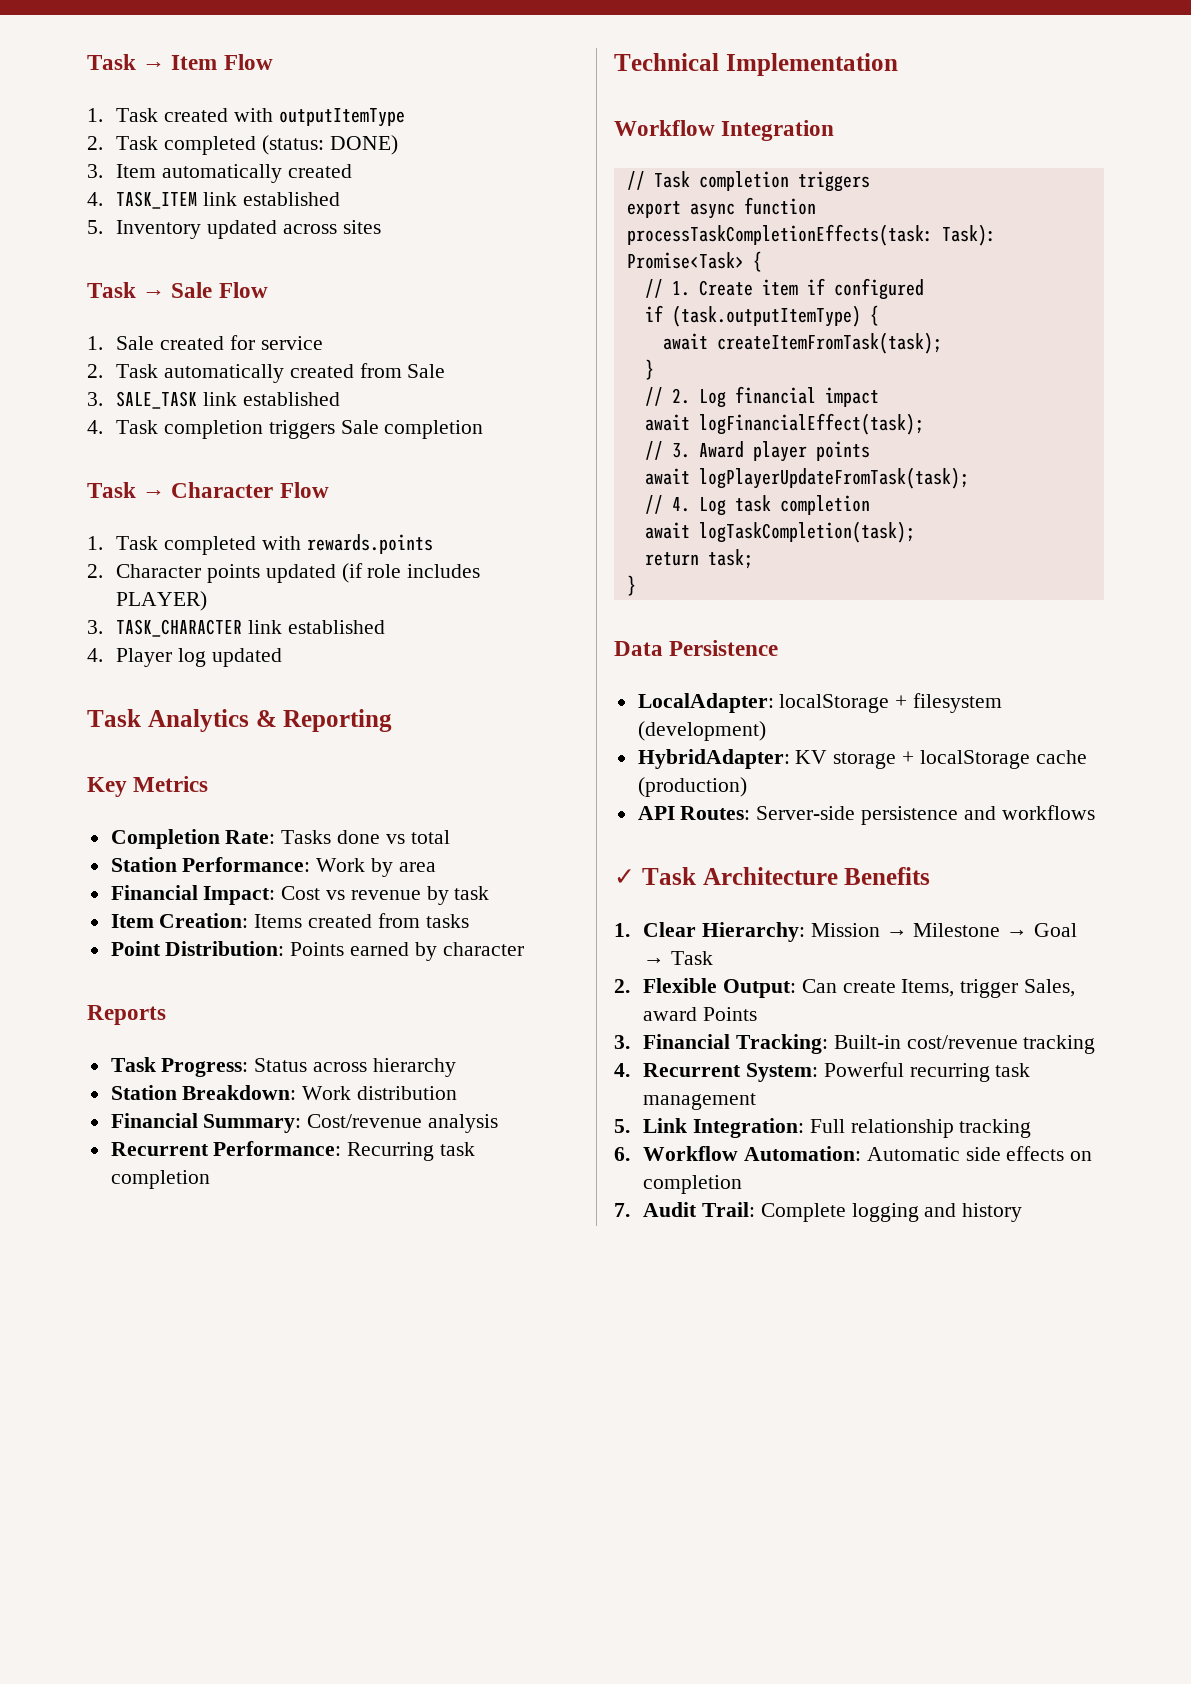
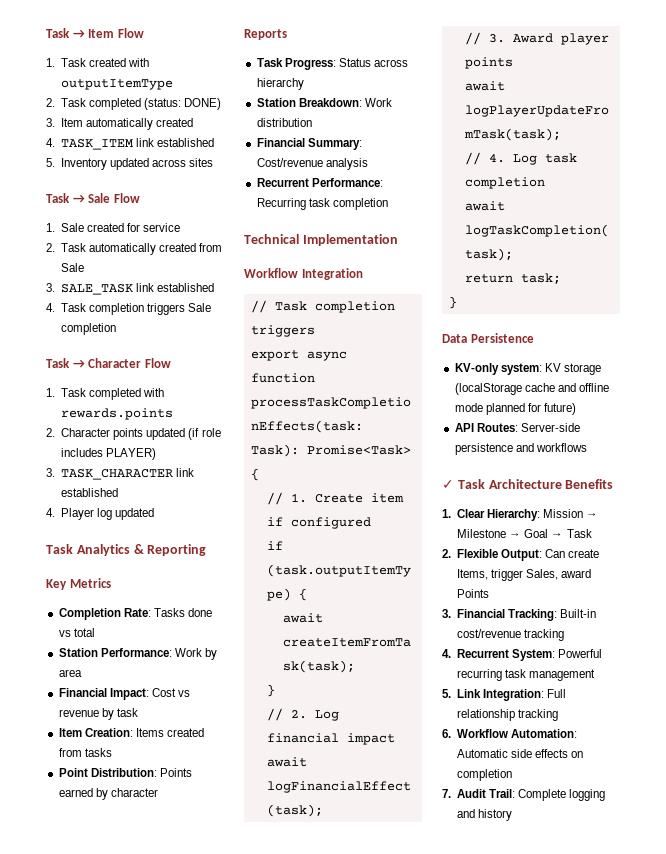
[637,693,1003,713] [637,721,766,741] [637,749,1087,769] [637,777,747,797] LocalAdapter: localStorage + filesystem (development) // HybridAdapter: KV storage + localStorage cache (production) -> [454,363,601,375] [454,383,609,395] [454,403,576,415] KV-only system: KV storage (localStorage cache and offline mode planned for future)

